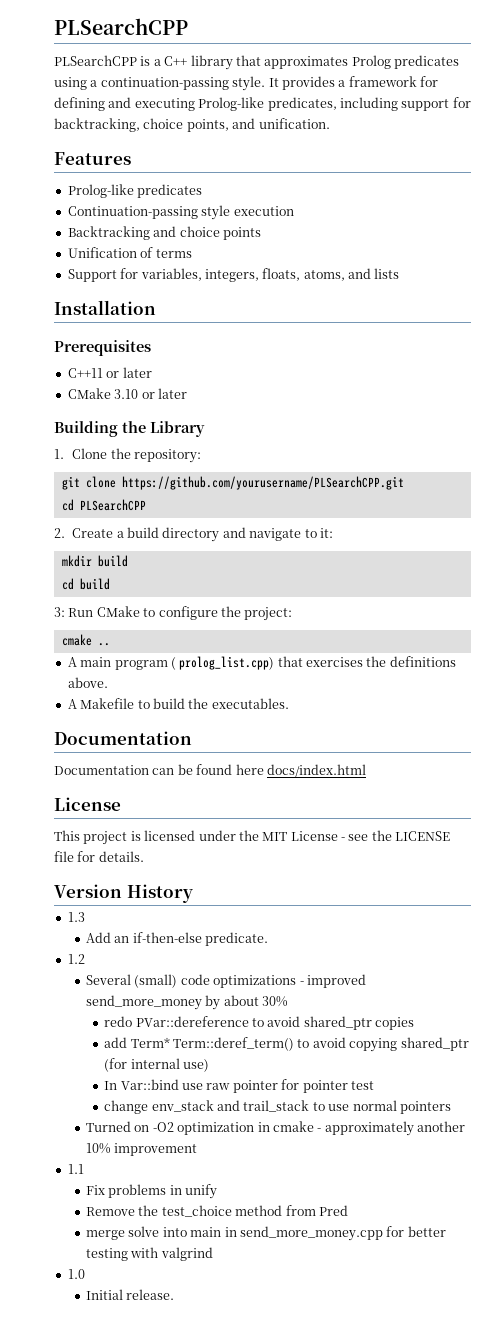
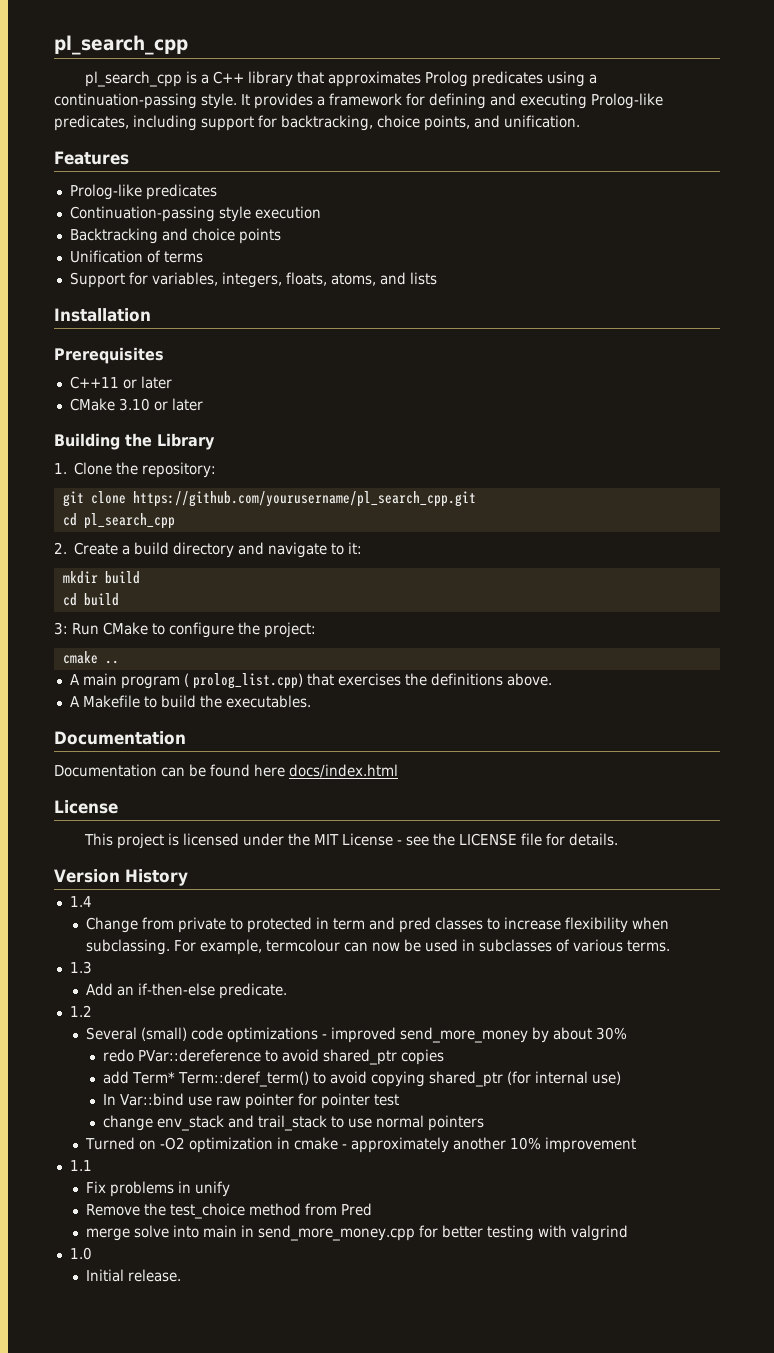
[54,18,188,35] [54,55,137,66] PLSearchCPP // PLSearchCPP -> [54,35,188,55] [84,71,182,87] pl_search_cpp // pl_search_cpp
[121,476,404,490] [61,499,146,511] https://github.com/yourusername/PLSearchCPP.git // cd PLSearchCPP -> [132,491,476,507] [62,513,175,529] https://github.com/yourusername/pl_search_cpp.git // cd pl_search_cpp
(193, 893) none -> [69,896,92,907] [86,917,670,933] [86,939,671,955] // 1.4 // Change from private to protected in term and pred classes to increase flexibility when subclassing. For example, termcolour can now be used in subclasses of various terms.

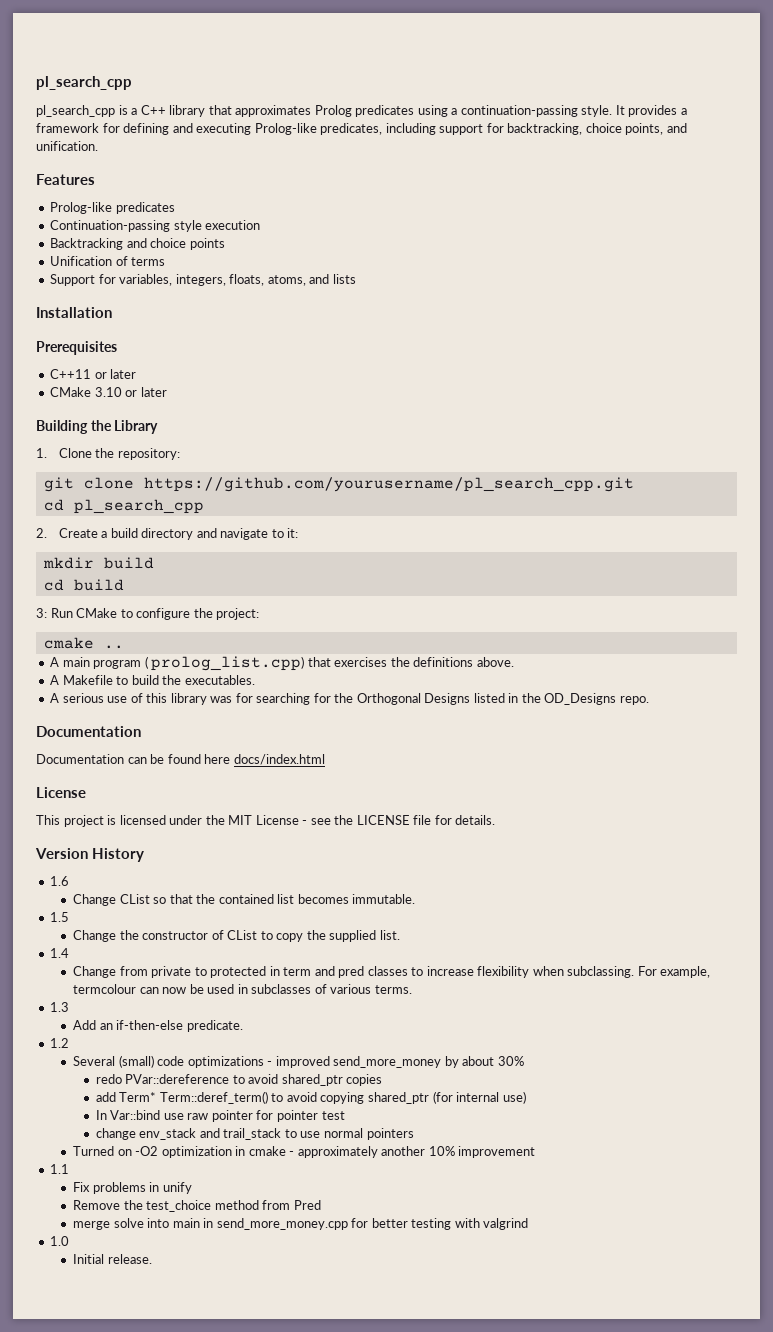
(311, 701) none -> [50,693,649,705] // A serious use of this library was for searching for the Orthogonal Designs listed in the OD_Designs repo.
(188, 877) none -> [50,876,70,886] [73,894,416,906] [50,912,70,922] [73,930,400,942] // 1.6 // Change CList so that the contained list becomes immutable. // 1.5 // Change the constructor of CList to copy the supplied list.

